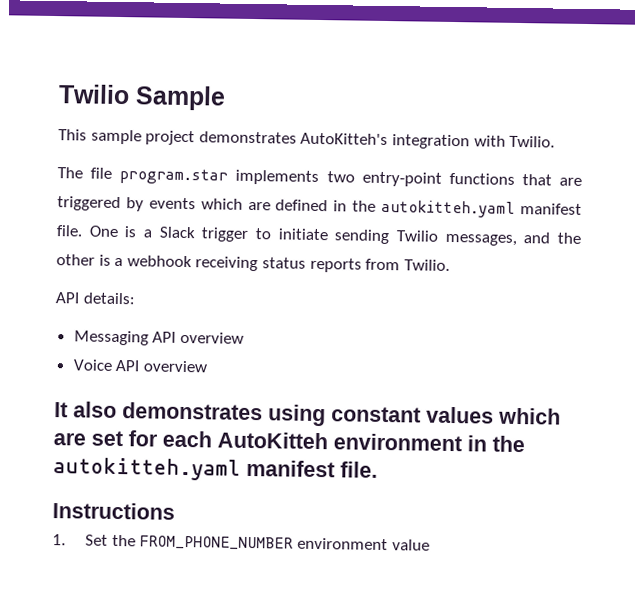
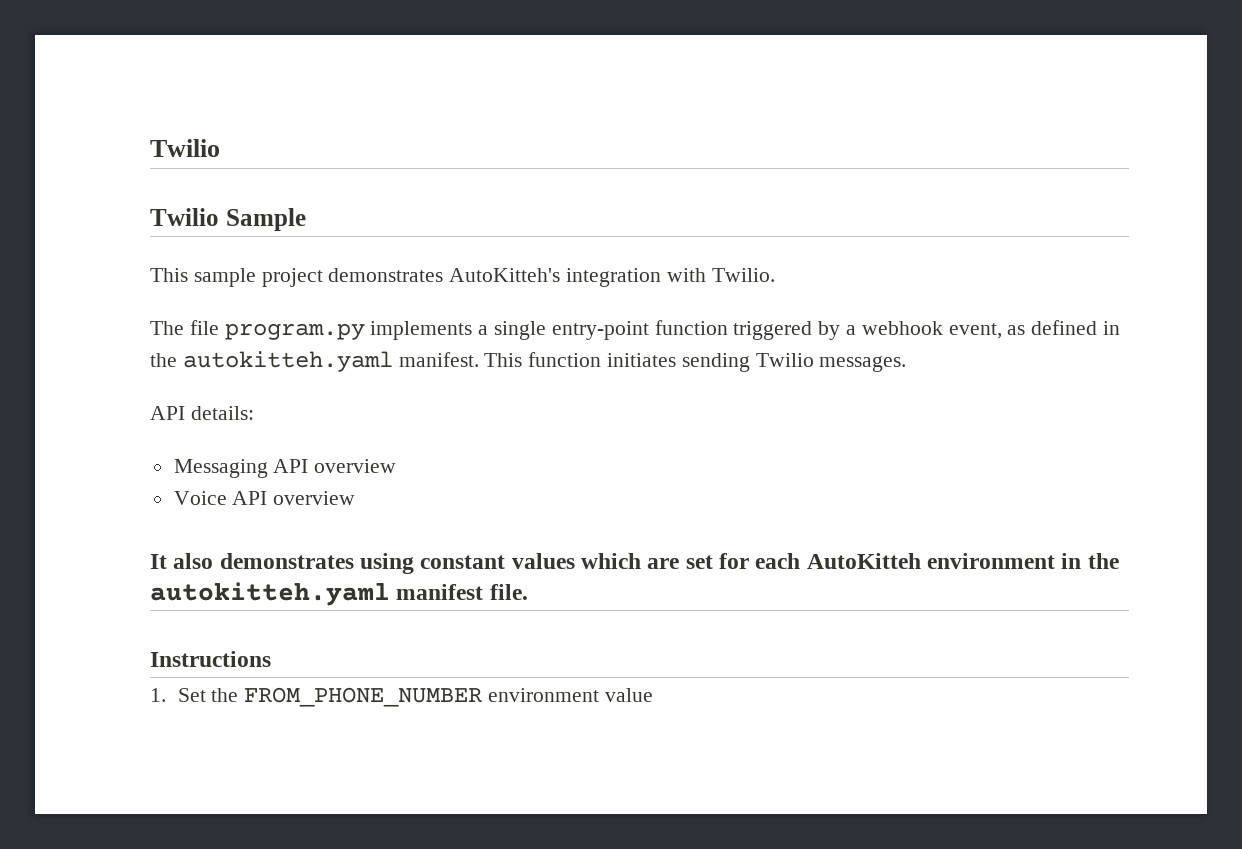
[58,84,130,105] Twilio -> [150,139,220,157] [150,208,219,226] Twilio // Twilio
[119,168,582,187] [57,196,582,218] [56,225,581,246] [56,254,450,273] program.star implements two entry-point functions that are triggered by events which are defined in the autokitteh.yaml manifest file. One is a Slack trigger to initiate sending Twilio messages, and the other is a webhook receiving status reports from Twilio. -> [224,320,1121,340] [150,351,907,372] program.py implements a single entry-point function triggered by a webhook event, as defined in the autokitteh.yaml manifest. This function initiates sending Twilio messages.

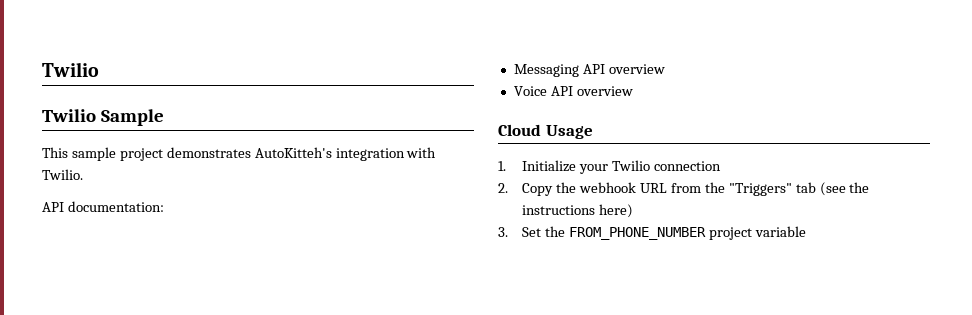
[150,320,1121,340] [150,351,907,372] [150,406,254,420] // The file program.py implements a single entry-point function triggered by a webhook event, as defined in the autokitteh.yaml manifest. This function initiates sending Twilio messages. // API details: -> [42,201,164,212] // API documentation:
[150,553,1119,574] [150,582,528,606] [150,651,271,667] [150,688,166,702] It also demonstrates using constant values which are set for each AutoKitteh environment in the autokitteh.yaml manifest file. // Instructions // 1. -> [498,124,593,139] [498,160,721,174] [498,182,870,196] [522,204,634,218] [498,227,508,237] Cloud Usage // 1. Initialize your Twilio connection // 2. Copy the webhook URL from the "Triggers" tab (see the instructions here) // 3.
[488,688,653,702] environment value -> [708,226,806,240] project variable

